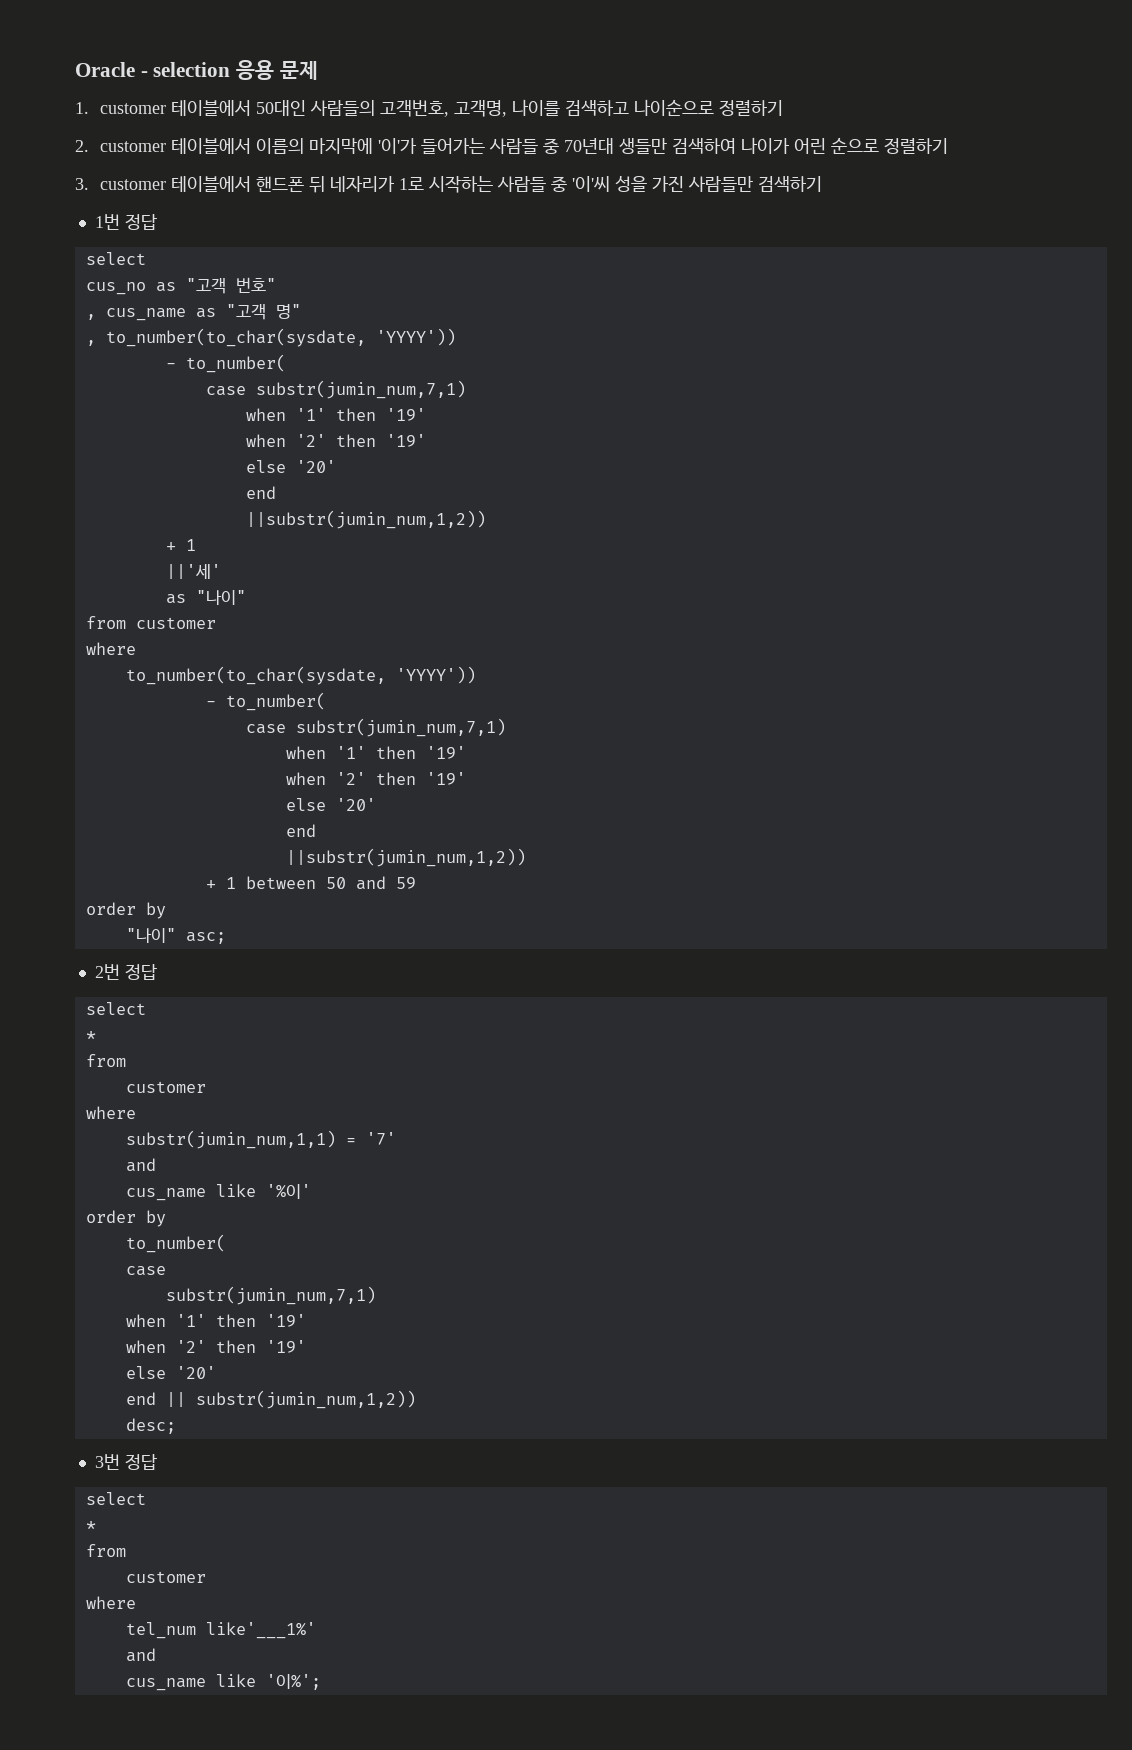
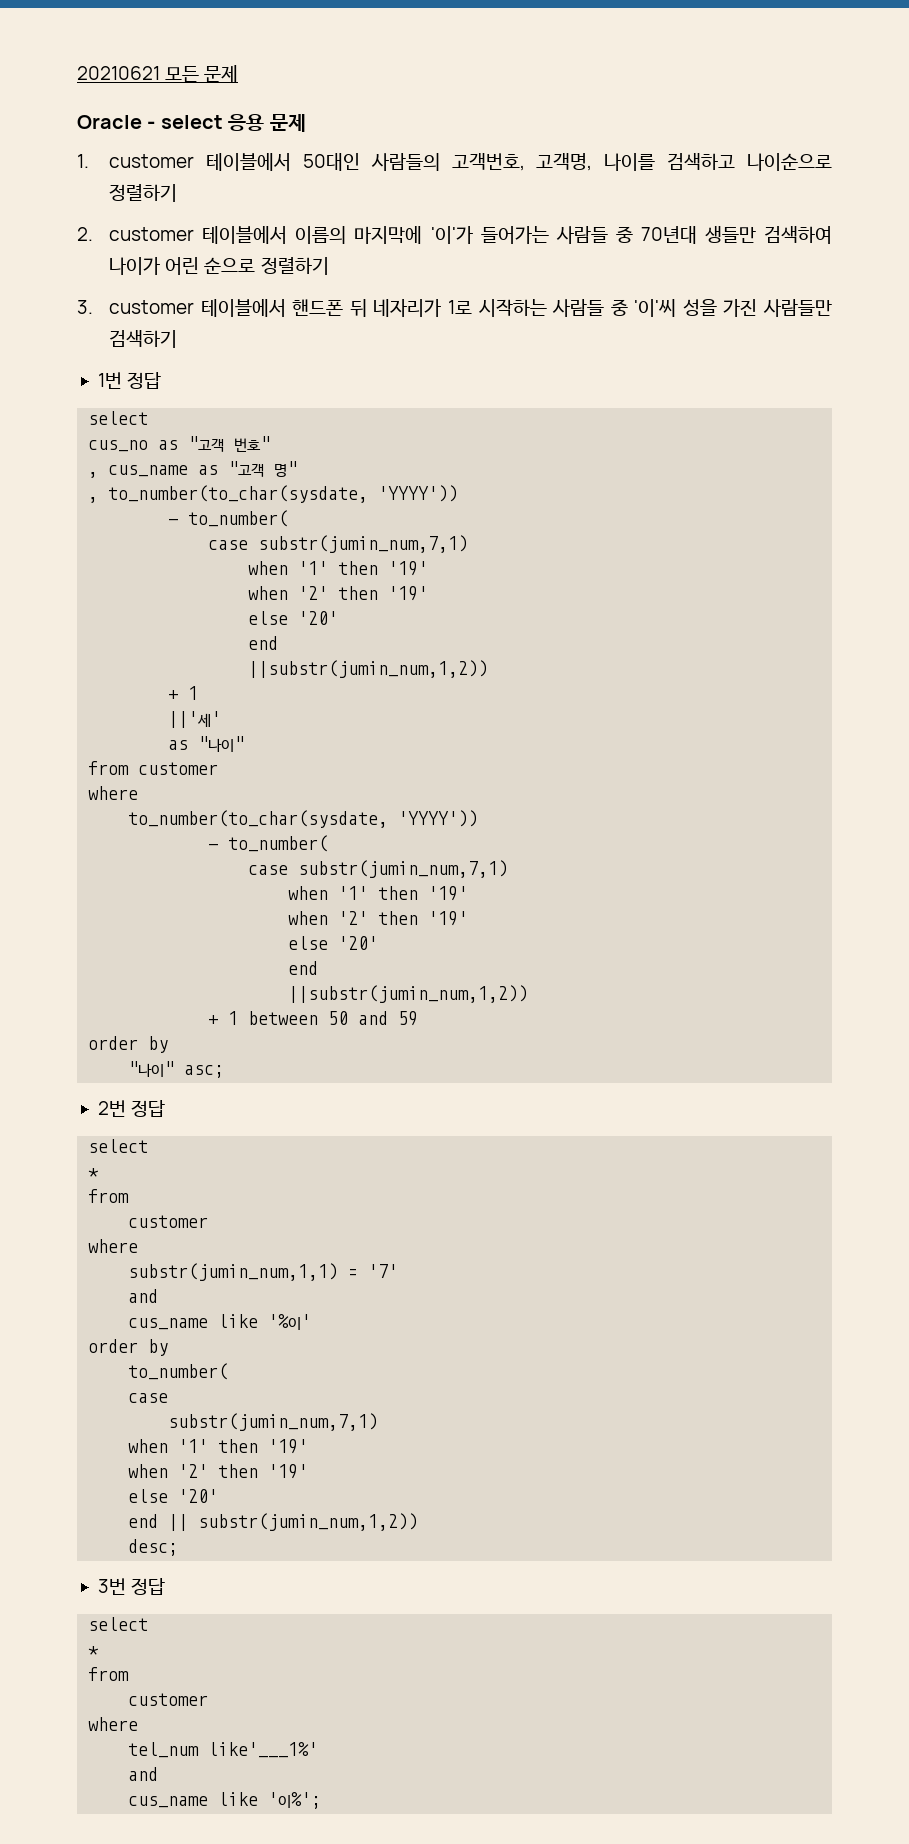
(75, 69) none -> [77,65,239,83] 20210621 모든 문제 //
[153,62,231,77] selection -> [160,115,223,129] select

